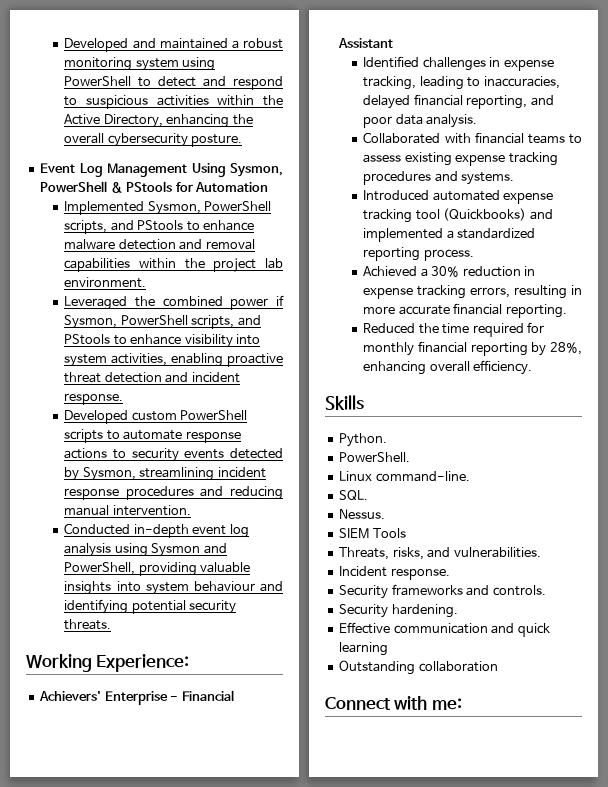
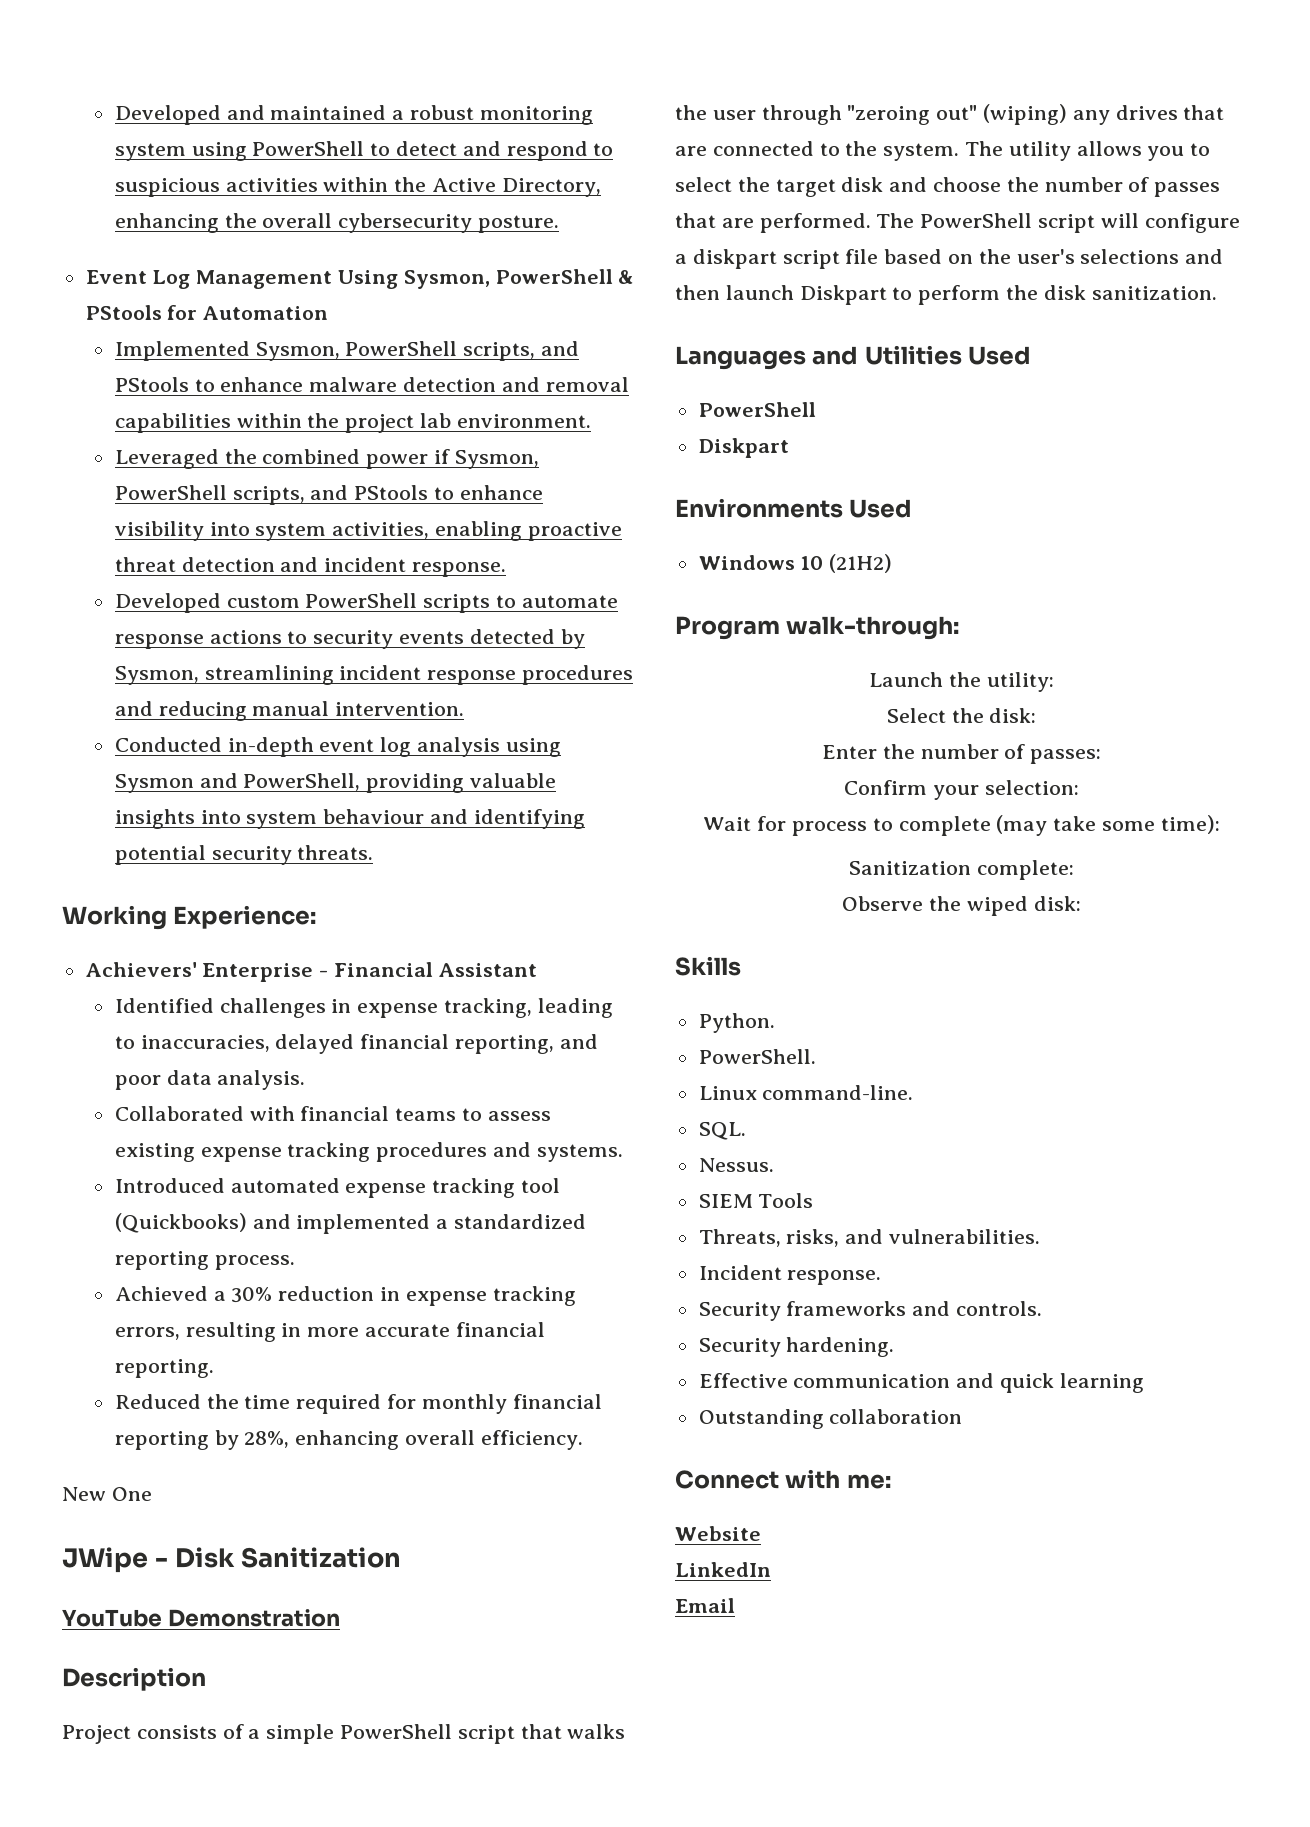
(533, 367) none -> [62,1487,152,1501] [62,1547,401,1573] [62,1609,340,1627] [62,1667,206,1691] [62,1724,626,1744] [675,104,1225,125] [675,141,1211,161] [675,177,1221,197] [675,213,1240,233] [675,249,1224,269] [675,285,1217,305] [675,345,1032,370] [698,402,816,417] [698,438,789,458] [675,498,913,518] [698,554,893,573] [675,616,960,640] [869,672,1054,692] [886,708,1037,723] [821,744,1102,764] [844,780,1079,800] [703,815,1220,836] [849,860,1074,880] [842,896,1081,916] // New One // JWipe - Disk Sanitization // YouTube Demonstration // Description // Project consists of a simple PowerShell script that walks the user through "zeroing out" (wiping) any drives that are connected to the system. The utility allows you to select the target disk and choose the number of passes that are performed. The PowerShell script will configure a diskpart script file based on the user's selections and then launch Diskpart to perform the disk sanitization. // Languages and Utilities Used // PowerShell // Diskpart // Environments Used // Windows 10 (21H2) // Program walk-through: // Launch the utility: // Select the disk: // Enter the number of passes: // Confirm your selection: // Wait for process to complete (may take some time): // Sanitization complete: // Observe the wiped disk:
(462, 704) none -> [675,1526,761,1541] [675,1562,771,1577] [675,1598,735,1613] // Website // LinkedIn // Email

